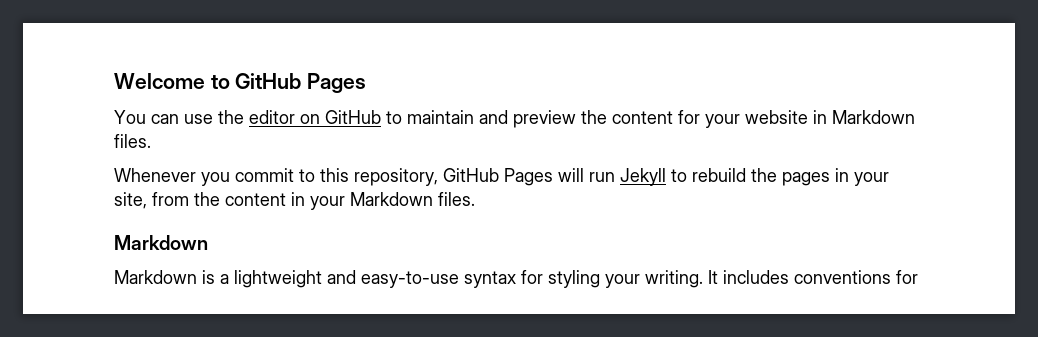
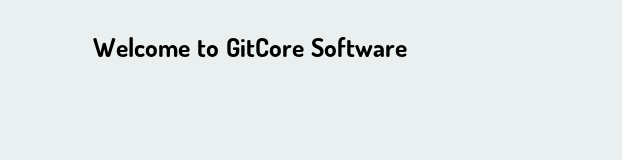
[235,73,367,93] [114,110,915,128] [114,134,151,148] [114,168,889,186] [114,192,475,210] [114,235,208,250] [114,270,918,288] GitHub Pages // You can use the editor on GitHub to maintain and preview the content for your website in Markdown files. // Whenever you commit to this repository, GitHub Pages will run Jekyll to rebuild the pages in your site, from the content in your Markdown files. // Markdown // Markdown is a lightweight and easy-to-use syntax for styling your writing. It includes conventions for -> [225,37,407,57] GitCore Software

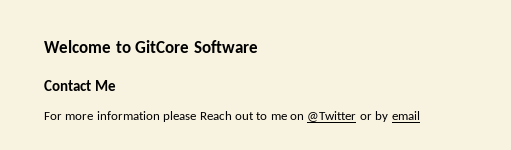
(407, 47) none -> [44,80,116,91] [44,111,420,122] // Contact Me // For more information please Reach out to me on @Twitter or by email

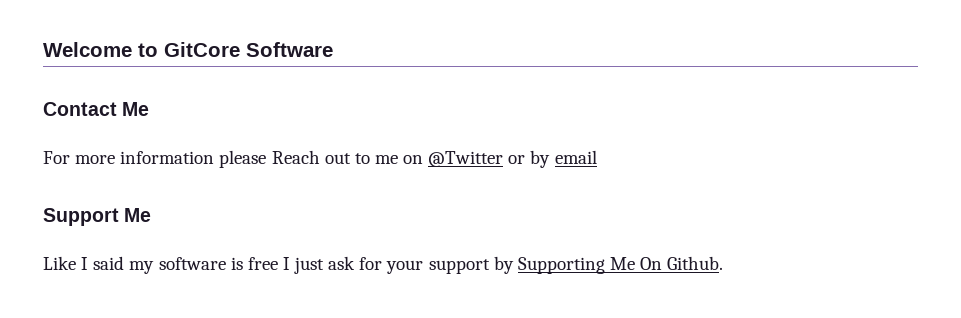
(420, 115) none -> [43,208,152,226] [43,256,724,274] // Support Me // Like I said my software is free I just ask for your support by Supporting Me On Github.

